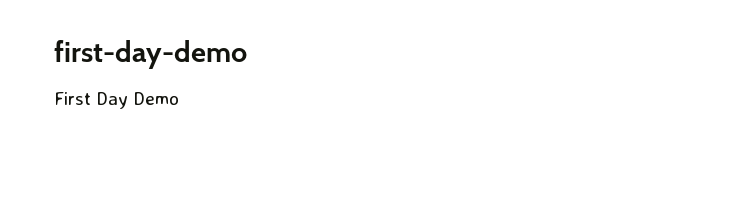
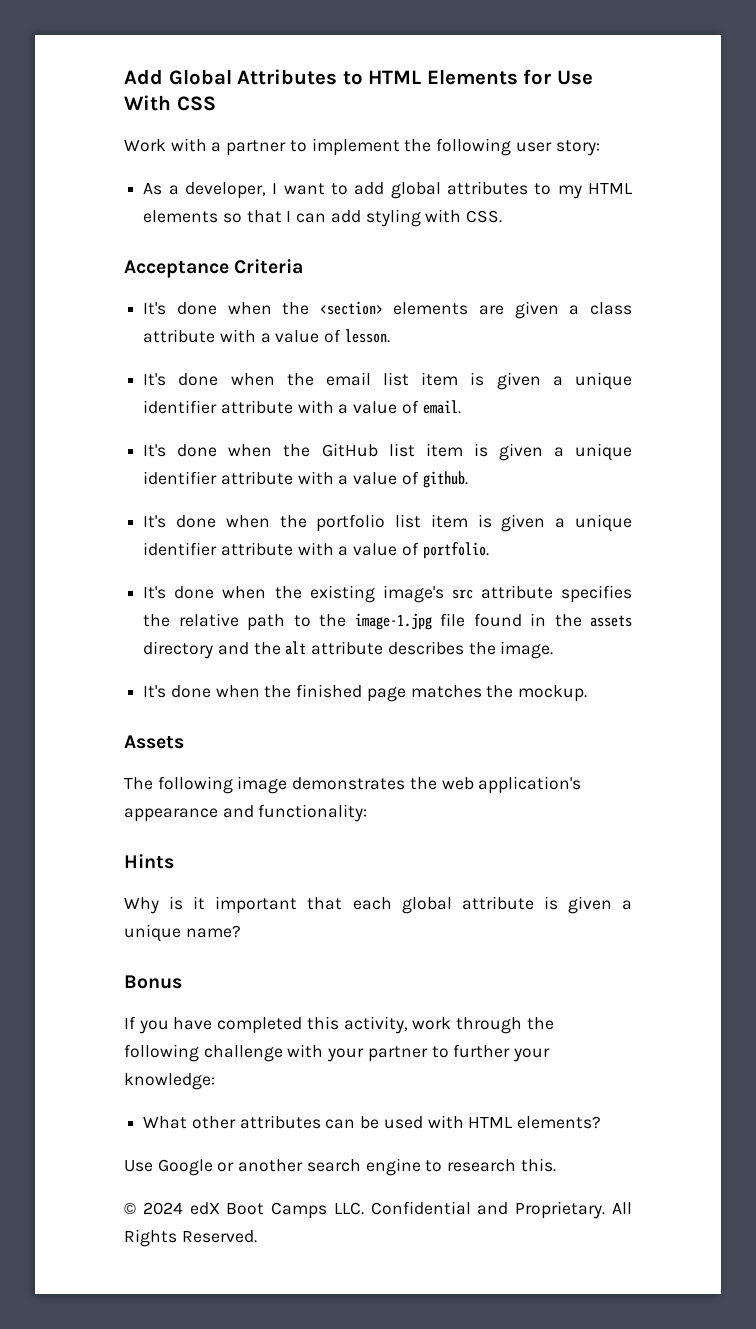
[54,40,247,69] [54,92,180,109] first-day-demo // First Day Demo -> [124,69,593,85] [124,95,216,111] [124,138,600,156] [143,181,633,199] [143,209,503,227] [124,259,304,278] [143,301,633,319] [143,329,390,343] [143,372,632,390] [143,400,461,414] [143,443,632,461] [143,471,468,488] [143,514,632,532] [143,542,489,559] [143,585,632,603] [143,613,633,631] [143,641,554,659] [143,684,588,702] [124,735,184,749] [124,776,582,794] [124,804,368,822] [124,854,174,869] [124,896,633,914] [124,924,241,942] [124,975,182,989] [124,1016,554,1034] [124,1044,551,1062] [124,1073,215,1090] [143,1115,602,1129] [124,1158,556,1176] [124,1201,632,1219] [124,1229,257,1247] Add Global Attributes to HTML Elements for Use With CSS // Work with a partner to implement the following user story: // As a developer, I want to add global attributes to my HTML elements so that I can add styling with CSS. // Acceptance Criteria // It's done when the <section> elements are given a class attribute with a value of lesson. // It's done when the email list item is given a unique identifier attribute with a value of email. // It's done when the GitHub list item is given a unique identifier attribute with a value of github. // It's done when the portfolio list item is given a unique identifier attribute with a value of portfolio. // It's done when the existing image's src attribute specifies the relative path to the image-1.jpg file found in the assets directory and the alt attribute describes the image. // It's done when the finished page matches the mockup. // Assets // The following image demonstrates the web application's appearance and functionality: // Hints // Why is it important that each global attribute is given a unique name? // Bonus // If you have completed this activity, work through the following challenge with your partner to further your knowledge: // What other attributes can be used with HTML elements? // Use Google or another search engine to research this. // © 2024 edX Boot Camps LLC. Confidential and Proprietary. All Rights Reserved.

